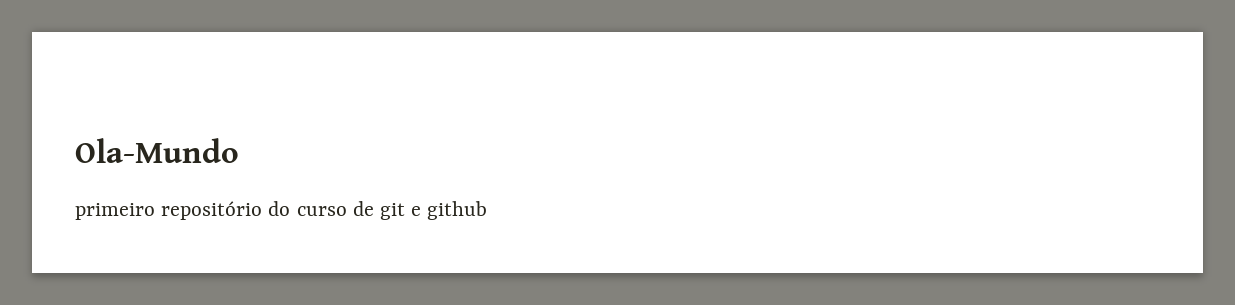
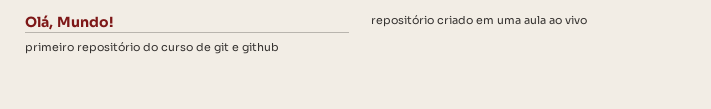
[75,138,239,163] Ola-Mundo -> [25,15,113,30] Olá, Mundo!
(488, 210) none -> [371,15,587,27] // repositório criado em uma aula ao vivo

